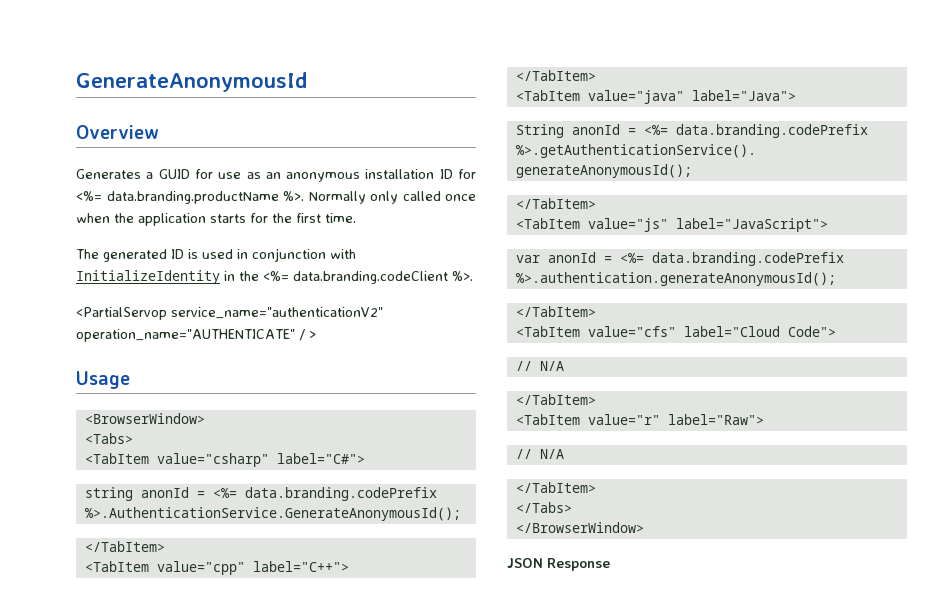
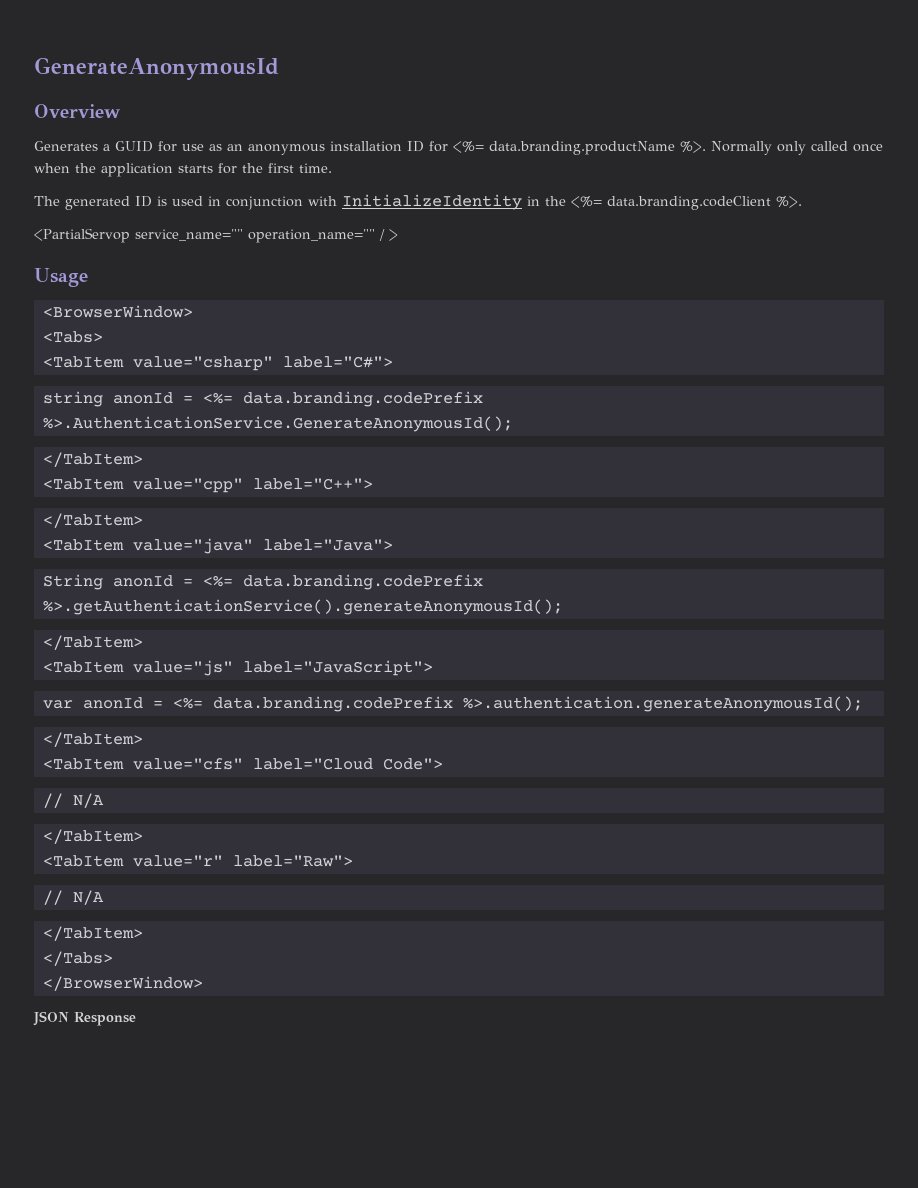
[171,307,383,319] [76,329,295,342] service_name="authenticationV2" operation_name="AUTHENTICATE" -> [135,229,375,243] service_name="" operation_name=""

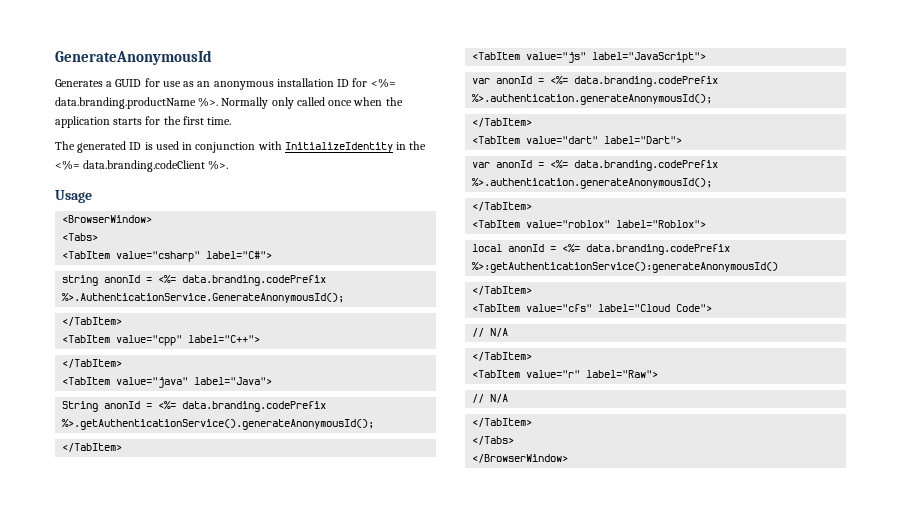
[34,104,121,118] // Overview -> (212, 57) none
[34,228,398,243] // <PartialServop service_name="" operation_name="" / > -> (229, 165) none
(143, 739) none -> [472,136,683,144] [472,160,719,171] [472,178,713,189] [472,202,533,211] [472,220,707,228] [472,244,731,255] [472,262,779,273] [472,286,533,295] // <TabItem value="dart" label="Dart"> // var anonId = <%= data.branding.codePrefix %>.authentication.generateAnonymousId(); // </TabItem> // <TabItem value="roblox" label="Roblox"> // local anonId = <%= data.branding.codePrefix %>:getAuthenticationService():generateAnonymousId() // </TabItem>
[33,1011,136,1026] // JSON Response -> (569, 458) none

